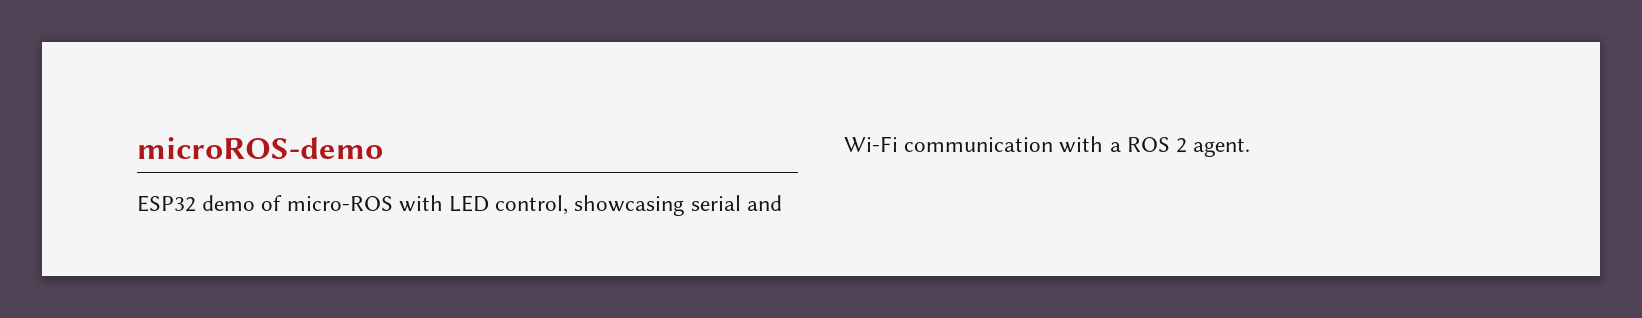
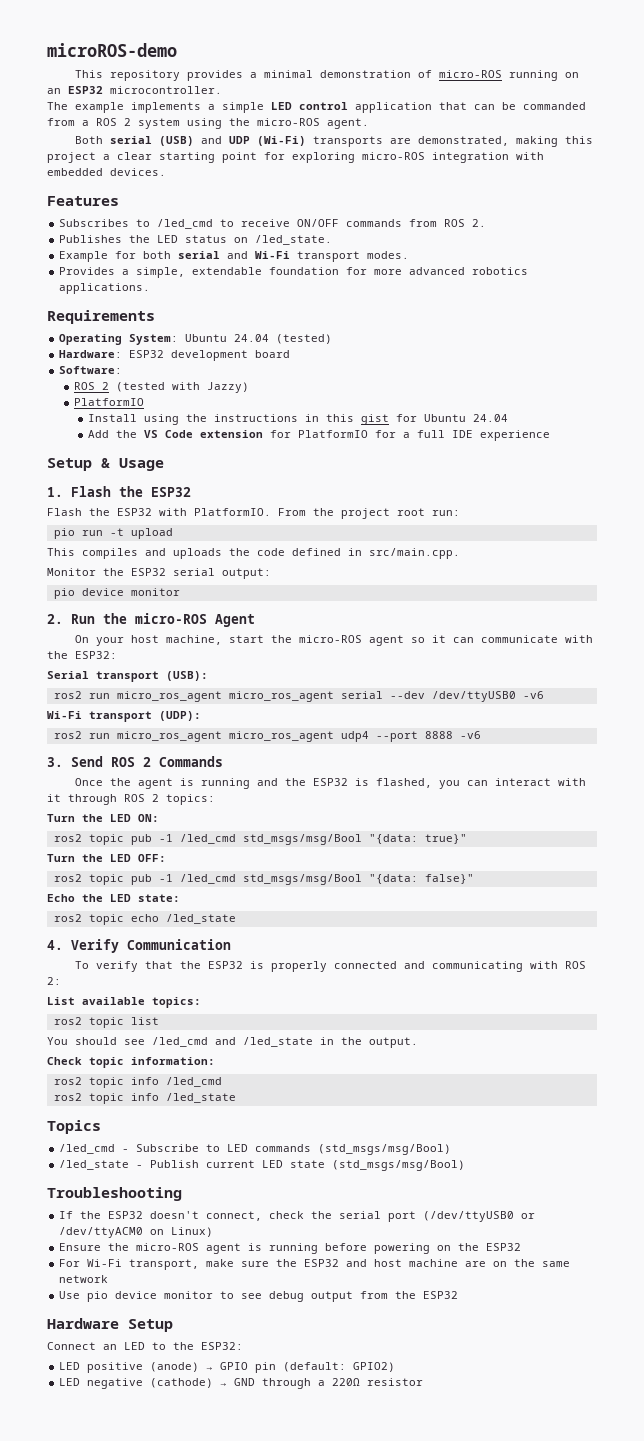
[137,195,782,216] [844,136,1251,157] ESP32 demo of micro-ROS with LED control, showcasing serial and Wi-Fi communication with a ROS 2 agent. -> [75,70,580,81] [47,86,222,94] [47,102,586,113] [47,118,369,129] [75,136,594,147] [47,152,544,163] [47,168,166,176] [47,196,119,206] [59,219,487,229] [59,235,333,245] [59,251,410,262] [59,267,529,278] [59,283,151,294] [47,310,155,324] [59,334,333,345] [59,350,291,361] [59,366,123,374] [73,382,249,393] [73,398,144,406] [88,414,509,425] [88,430,551,441] [47,458,164,471] [47,486,191,497] [47,508,460,519] [53,528,173,539] [47,548,460,559] [47,568,271,579] [53,588,180,599] [47,613,255,627] [75,635,594,646] [47,651,117,659] [47,671,208,682] [53,691,544,702] [47,711,201,722] [53,731,481,742] [47,756,223,767] [75,778,587,789] [47,794,215,805] [47,814,159,822] [53,834,467,845] [47,854,166,862] [53,874,474,885] [47,894,180,902] [53,914,236,925] [47,939,231,953] [75,961,587,972] [47,977,61,985] [47,997,201,1008] [53,1017,159,1028] [47,1037,418,1048] [47,1057,215,1068] [53,1077,222,1088] [53,1093,236,1104] [47,1120,101,1134] [59,1144,452,1155] [59,1160,466,1171] [47,1187,182,1201] [59,1211,536,1222] [59,1227,214,1238] [59,1243,522,1254] [59,1259,571,1270] [59,1275,109,1283] [59,1291,459,1302] [47,1318,173,1332] [47,1342,243,1350] [59,1362,396,1373] [59,1378,424,1389] This repository provides a minimal demonstration of micro-ROS running on an ESP32 microcontroller. // The example implements a simple LED control application that can be commanded from a ROS 2 system using the micro-ROS agent. // Both serial (USB) and UDP (Wi-Fi) transports are demonstrated, making this project a clear starting point for exploring micro-ROS integration with embedded devices. // Features // Subscribes to /led_cmd to receive ON/OFF commands from ROS 2. // Publishes the LED status on /led_state. // Example for both serial and Wi-Fi transport modes. // Provides a simple, extendable foundation for more advanced robotics applications. // Requirements // Operating System: Ubuntu 24.04 (tested) // Hardware: ESP32 development board // Software: // ROS 2 (tested with Jazzy) // PlatformIO // Install using the instructions in this gist for Ubuntu 24.04 // Add the VS Code extension for PlatformIO for a full IDE experience // Setup & Usage // 1. Flash the ESP32 // Flash the ESP32 with PlatformIO. From the project root run: // pio run -t upload // This compiles and uploads the code defined in src/main.cpp. // Monitor the ESP32 serial output: // pio device monitor // 2. Run the micro-ROS Agent // On your host machine, start the micro-ROS agent so it can communicate with the ESP32: // Serial transport (USB): // ros2 run micro_ros_agent micro_ros_agent serial --dev /dev/ttyUSB0 -v6 // Wi-Fi transport (UDP): // ros2 run micro_ros_agent micro_ros_agent udp4 --port 8888 -v6 // 3. Send ROS 2 Commands // Once the agent is running and the ESP32 is flashed, you can interact with it through ROS 2 topics: // Turn the LED ON: // ros2 topic pub -1 /led_cmd std_msgs/msg/Bool "{data: true}" // Turn the LED OFF: // ros2 topic pub -1 /led_cmd std_msgs/msg/Bool "{data: false}" // Echo the LED state: // ros2 topic echo /led_state // 4. Verify Communication // To verify that the ESP32 is properly connected and communicating with ROS 2: // List available topics: // ros2 topic list // You should see /led_cmd and /led_state in the output. // Check topic information: // ros2 topic info /led_cmd // ros2 topic info /led_state // Topics // /led_cmd - Subscribe to LED commands (std_msgs/msg/Bool) // /led_state - Publish current LED state (std_msgs/msg/Bool) // Troubleshooting // If the ESP32 doesn't connect, check the serial port (/dev/ttyUSB0 or /dev/ttyACM0 on Linux) // Ensure the micro-ROS agent is running before powering on the ESP32 // For Wi-Fi transport, make sure the ESP32 and host machine are on the same network // Use pio device monitor to see debug output from the ESP32 // Hardware Setup // Connect an LED to the ESP32: // LED positive (anode) → GPIO pin (default: GPIO2) // LED negative (cathode) → GND through a 220Ω resistor

